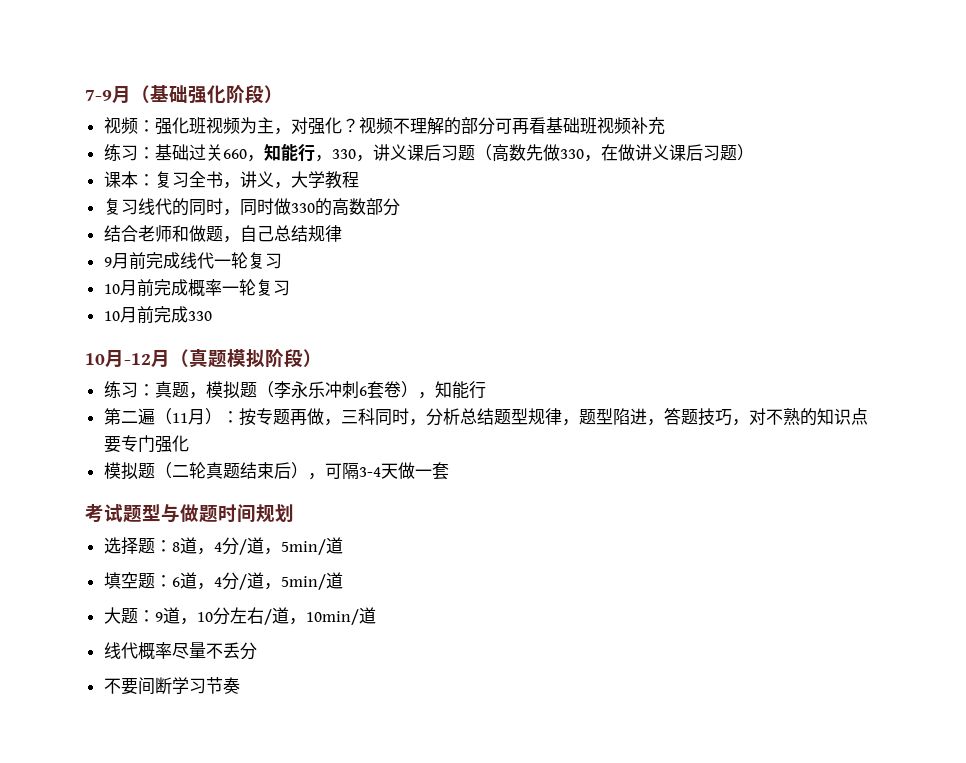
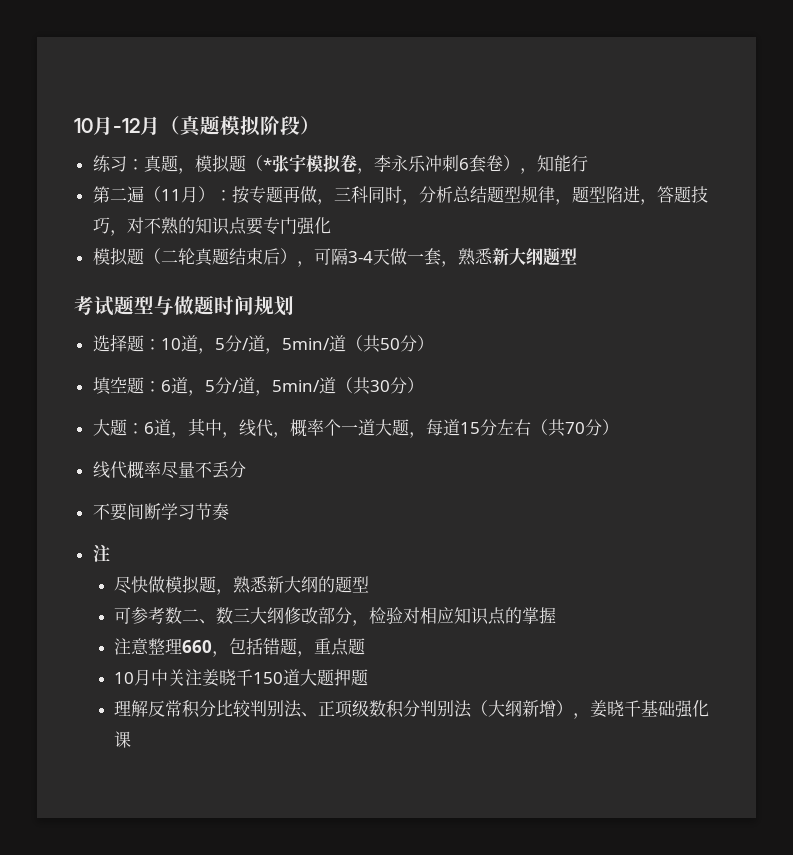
[85,84,283,104] [103,117,665,135] [103,143,754,162] [103,171,359,189] [103,198,400,216] [103,225,342,243] [103,252,282,270] [103,279,290,297] [103,306,212,324] 7-9月（基础强化阶段） // 视频：强化班视频为主，对强化？视频不理解的部分可再看基础班视频补充 // 练习：基础过关660，知能行，330，讲义课后习题（高数先做330，在做讲义课后习题） // 课本：复习全书，讲义，大学教程 // 复习线代的同时，同时做330的高数部分 // 结合老师和做题，自己总结规律 // 9月前完成线代一轮复习 // 10月前完成概率一轮复习 // 10月前完成330 // -> (74, 125) none
(274, 389) none -> [262,154,374,174] *张宇模拟卷，
(449, 471) none -> [440,247,577,267] ，熟悉新大纲题型
[171,537,343,555] 8道，4分/道，5min/道 -> [160,335,434,354] 10道，5分/道，5min/道（共50分）
[213,572,343,590] 4分/道，5min/道 -> [204,377,424,396] 5分/道，5min/道（共30分）
[154,607,376,625] 9道，10分左右/道，10min/道 -> [143,418,619,438] 6道，其中，线代，概率个一道大题，每道15分左右（共70分）
(240, 685) none -> [92,544,110,562] [114,575,370,595] [114,607,557,626] [114,638,366,657] [114,669,369,687] [114,700,710,719] [114,731,132,748] // 注 // 尽快做模拟题，熟悉新大纲的题型 // 可参考数二、数三大纲修改部分，检验对相应知识点的掌握 // 注意整理660，包括错题，重点题 // 10月中关注姜晓千150道大题押题 // 理解反常积分比较判别法、正项级数积分判别法（大纲新增），姜晓千基础强化课

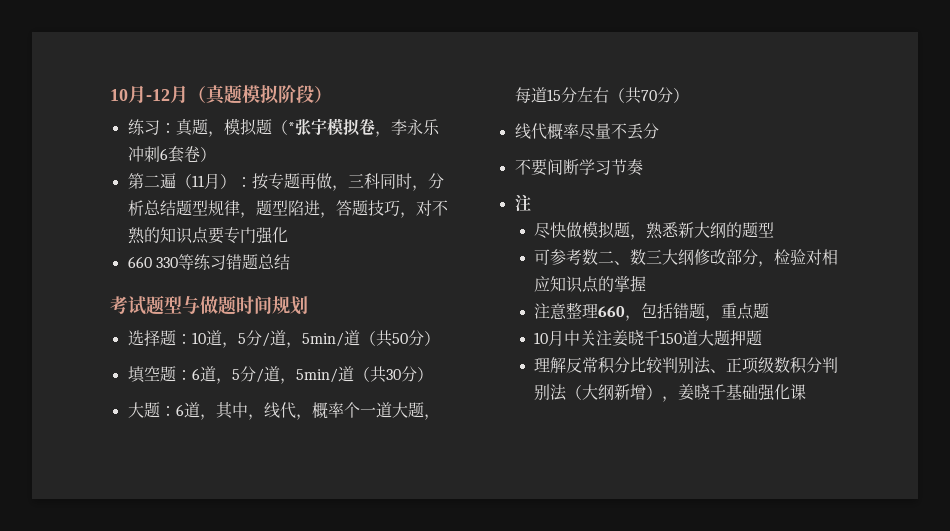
[519,155,588,174] ，知能行 -> (216, 154) none
[92,247,577,267] 模拟题（二轮真题结束后），可隔3-4天做一套，熟悉新大纲题型 -> [127,254,290,270] 660 330等练习错题总结

